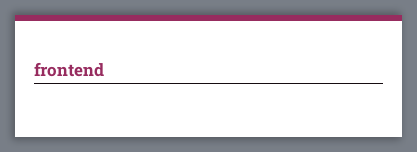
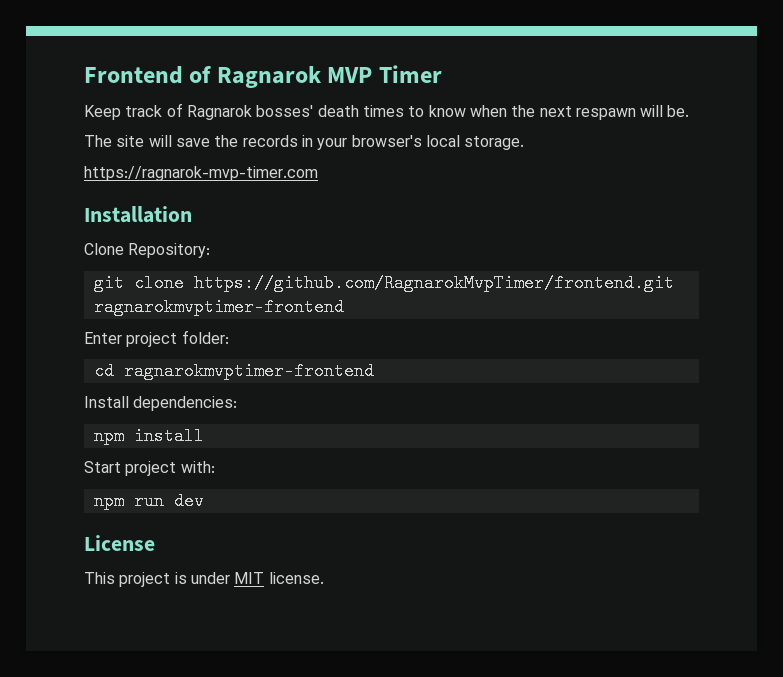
[34,62,104,77] frontend -> [84,65,442,88] [84,103,690,120] [84,135,525,150] [84,166,318,181] [84,206,192,223] [84,243,211,258] [93,274,674,292] [93,298,344,316] [84,330,229,347] [93,362,374,380] [84,396,238,411] [93,427,204,445] [84,461,215,476] [93,492,204,510] [84,535,155,551] [84,572,324,587] Frontend of Ragnarok MVP Timer // Keep track of Ragnarok bosses' death times to know when the next respawn will be. // The site will save the records in your browser's local storage. // https://ragnarok-mvp-timer.com // Installation // Clone Repository: // git clone https://github.com/RagnarokMvpTimer/frontend.git ragnarokmvptimer-frontend // Enter project folder: // cd ragnarokmvptimer-frontend // Install dependencies: // npm install // Start project with: // npm run dev // License // This project is under MIT license.

